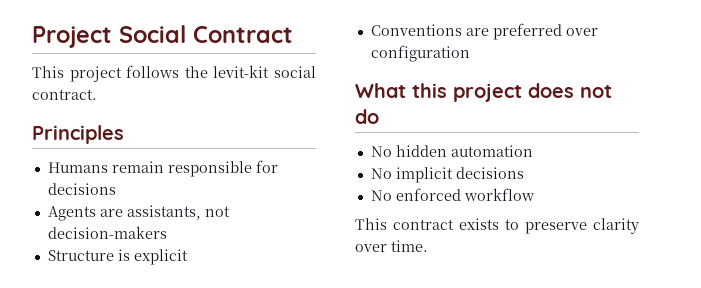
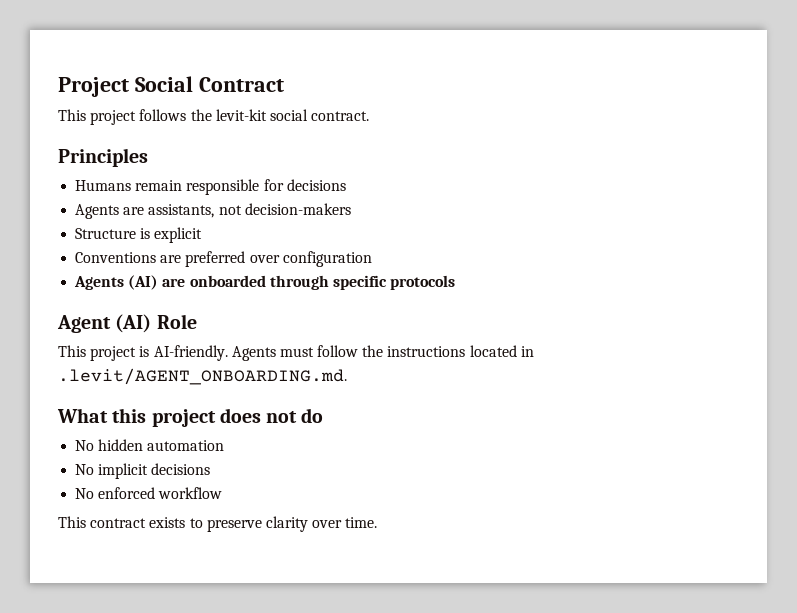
(470, 53) none -> [74,275,456,290] [57,314,197,333] [58,345,534,361] [58,368,347,385] // Agents (AI) are onboarded through specific protocols // Agent (AI) Role // This project is AI-friendly. Agents must follow the instructions located in .levit/AGENT_ONBOARDING.md.

